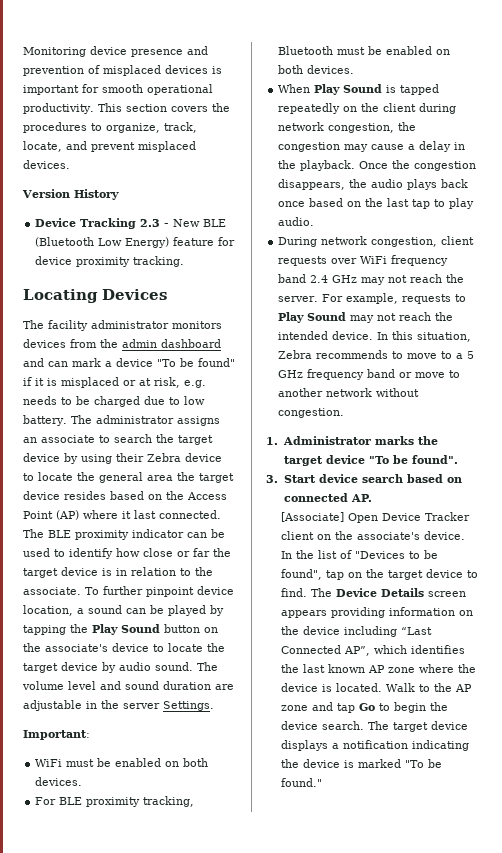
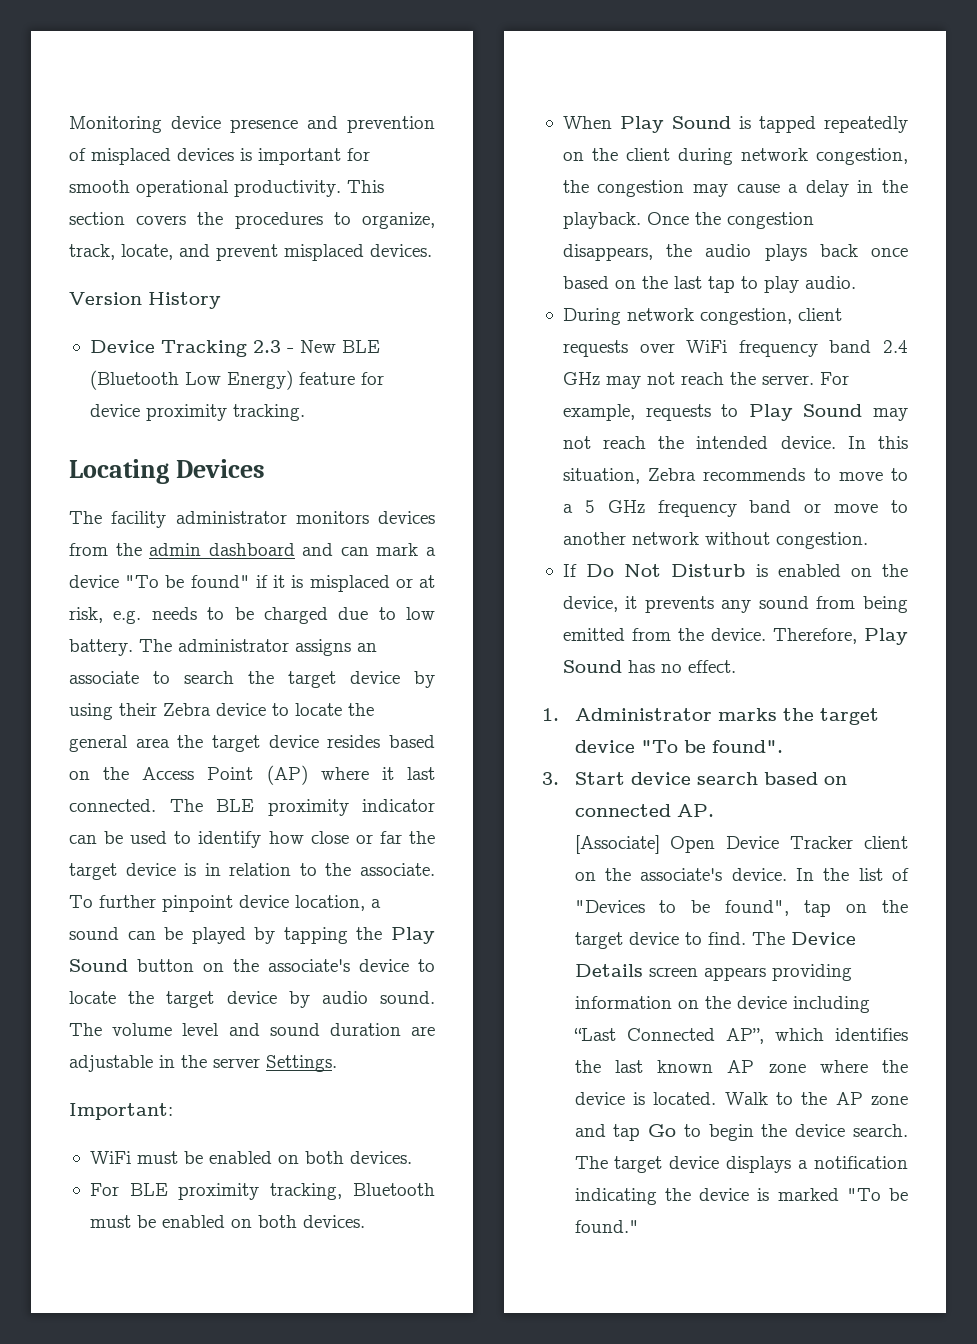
(345, 413) none -> [562,564,908,577] [562,596,908,613] [562,628,908,645] [562,660,736,673] // If Do Not Disturb is enabled on the device, it prevents any sound from being emitted from the device. Therefore, Play Sound has no effect.

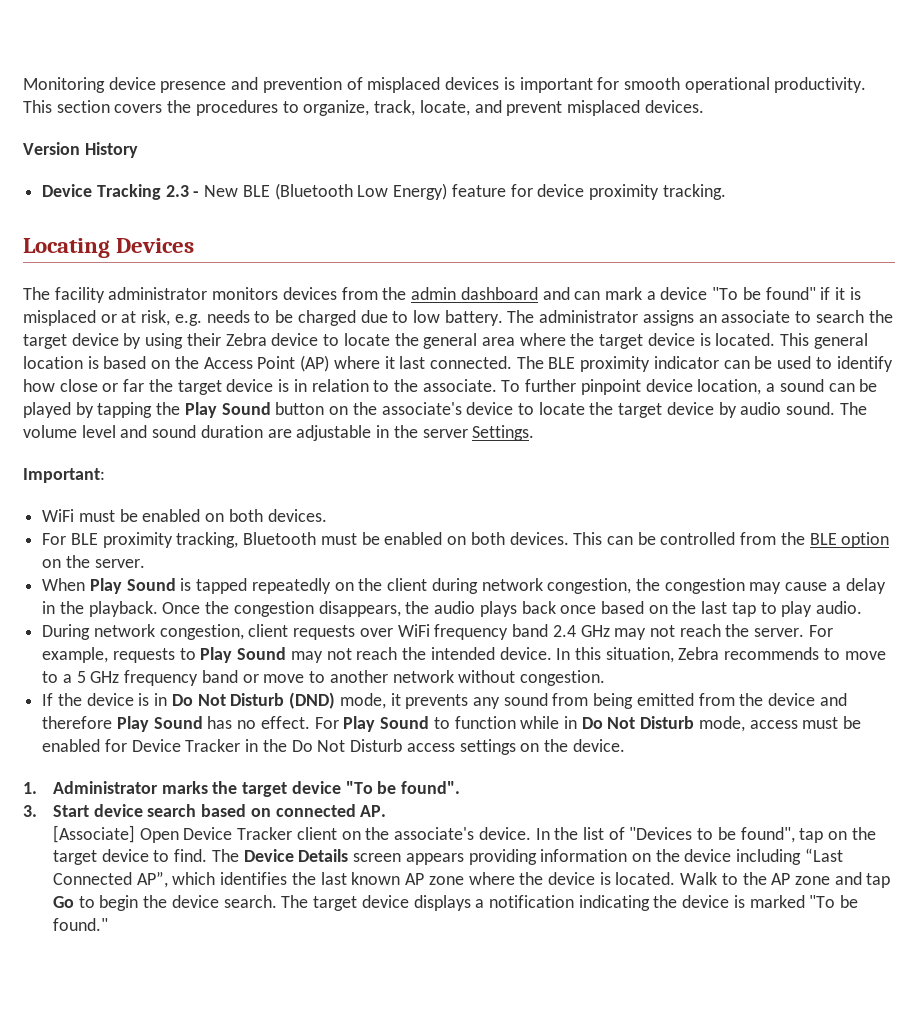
[177,735,381,752] the target device resides -> [519,333,868,349] [23,356,99,369] where the target device is located. This general location is
(365, 1221) none -> [573,532,890,548] [42,555,145,568] This can be controlled from the BLE option on the server.
[586,564,908,577] [562,596,618,612] Do Not Disturb is enabled on the device, -> [57,692,386,709] the device is in Do Not Disturb (DND) mode,
[710,628,857,644] device. Therefore, -> [768,693,847,706] [42,716,113,729] device and therefore
(736, 666) none -> [314,716,862,732] [42,739,625,755] For Play Sound to function while in Do Not Disturb mode, access must be enabled for Device Tracker in the Do Not Disturb access settings on the device.

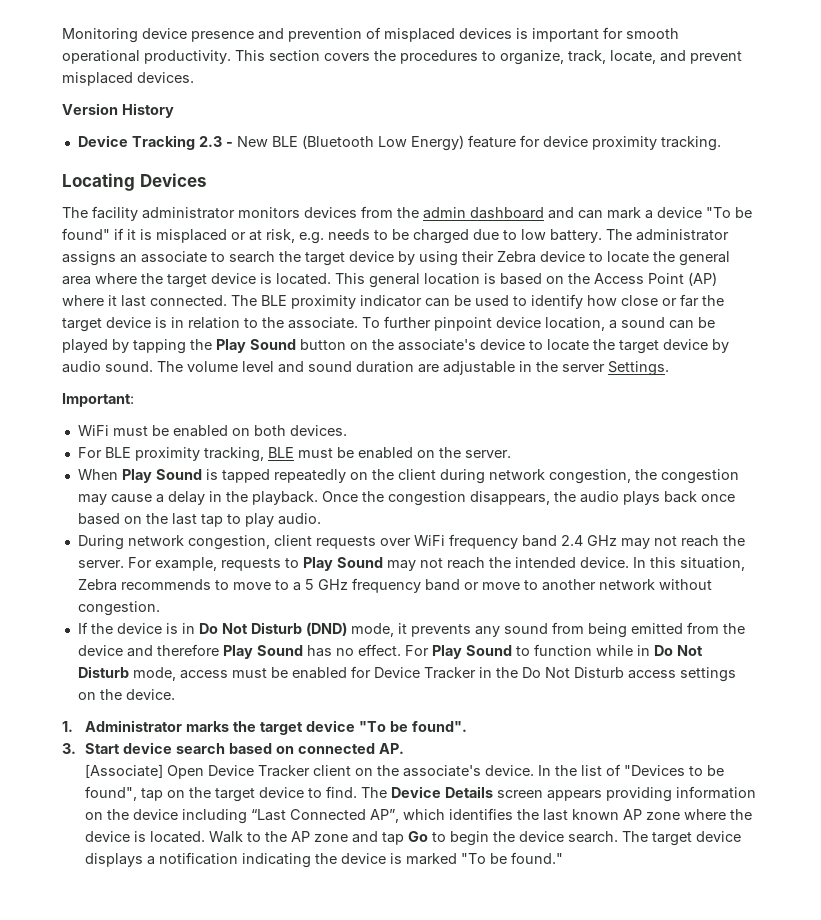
[243,532,890,548] [42,559,62,568] Bluetooth must be enabled on both devices. This can be controlled from the BLE option on -> [267,447,435,459] BLE must be enabled on

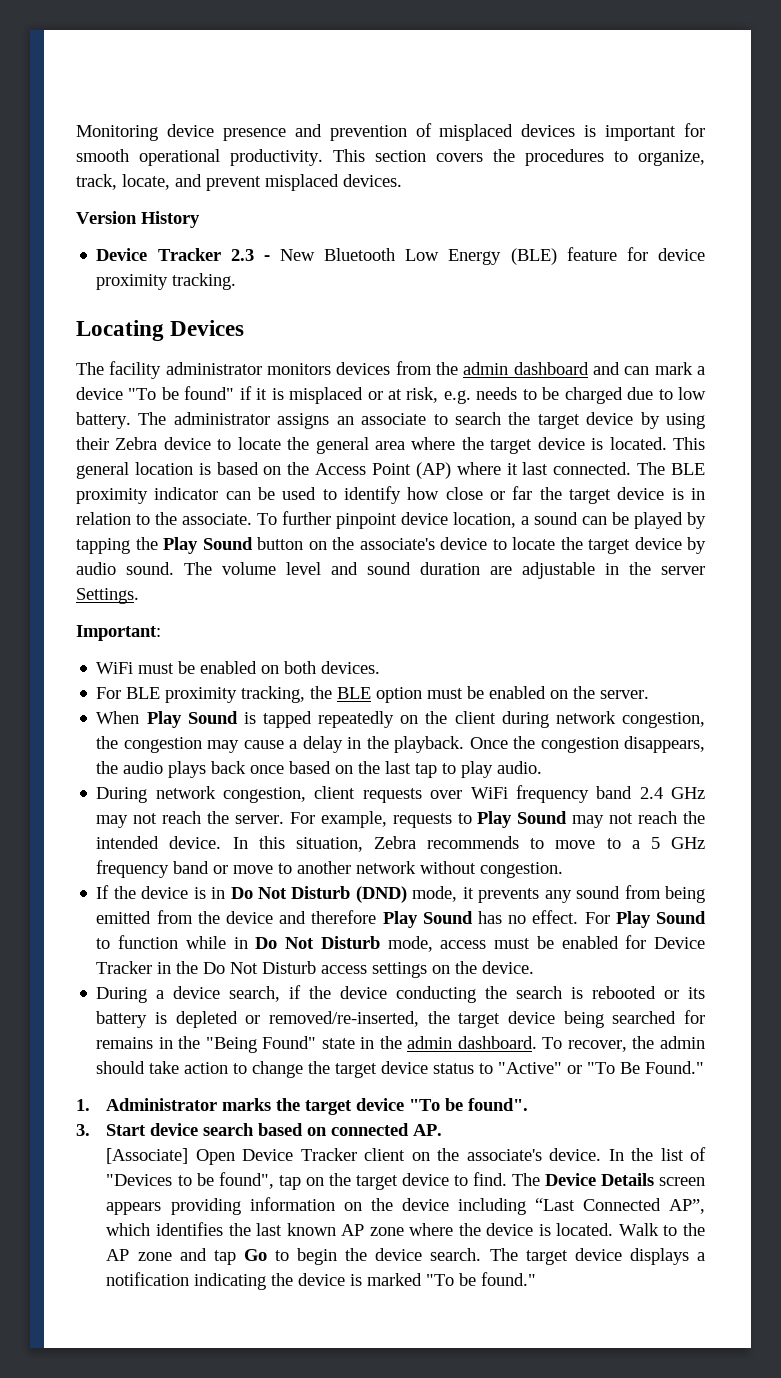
[131,135,195,150] Tracking -> [157,248,221,261] Tracker
[271,135,464,151] BLE (Bluetooth Low Energy) -> [324,248,557,265] Bluetooth Low Energy (BLE)
[267,447,294,458] BLE -> [310,686,423,703] the BLE option
(175, 694) none -> [96,985,706,1003] [96,1010,705,1028] [96,1036,705,1053] [96,1061,705,1078] // During a device search, if the device conducting the search is rebooted or its battery is depleted or removed/re-inserted, the target device being searched for remains in the "Being Found" state in the admin dashboard. To recover, the admin should take action to change the target device status to "Active" or "To Be Found."

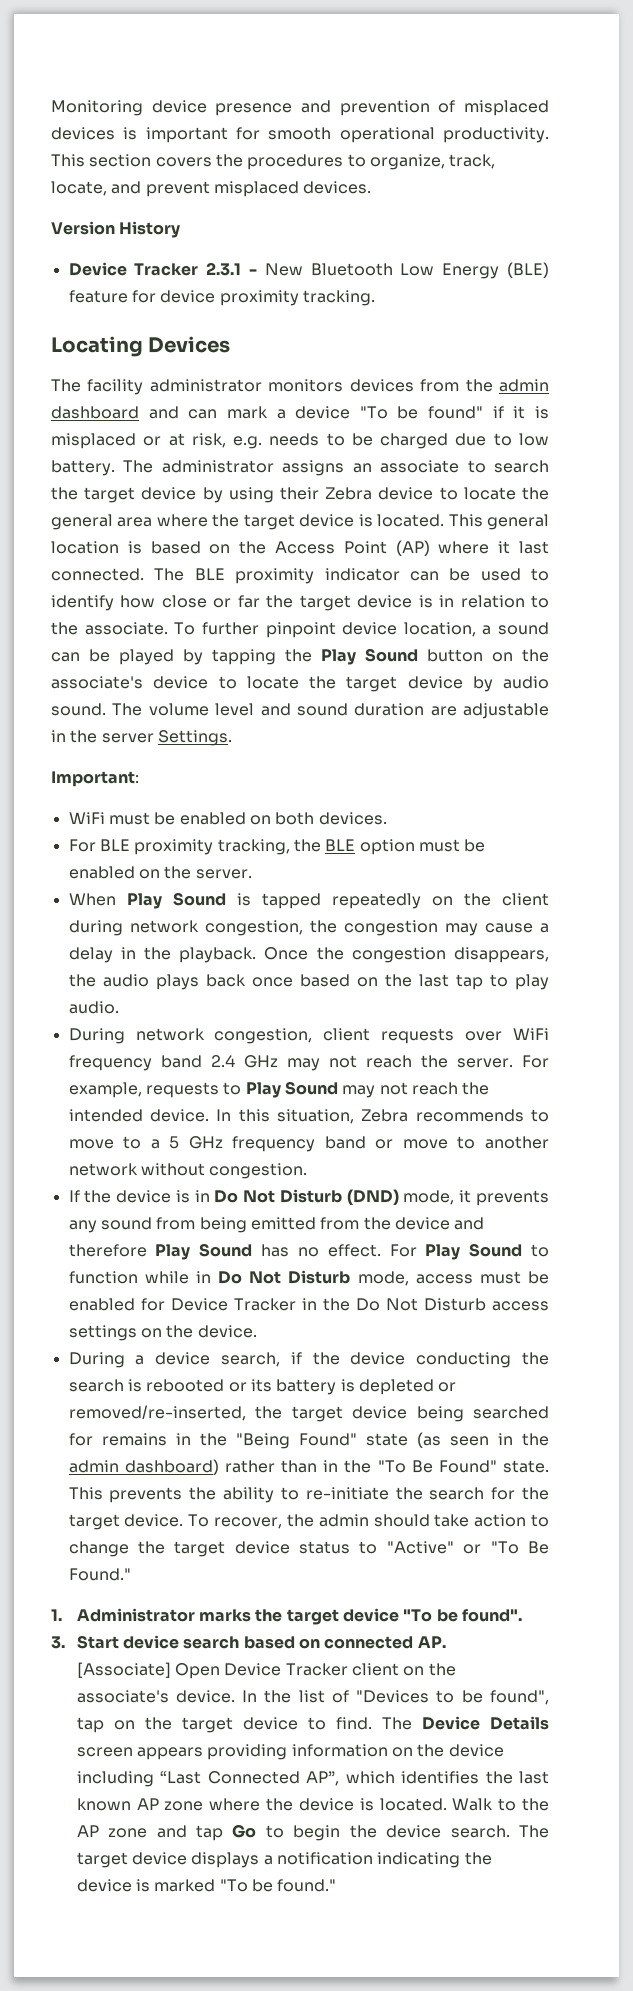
[230,249,254,261] 2.3 -> [206,262,242,276] 2.3.1
(355, 1043) none -> [416,1432,489,1448] (as seen
[457,1036,537,1049] dashboard. -> [124,1459,549,1475] [68,1487,549,1503] [68,1514,184,1530] dashboard) rather than in the "To Be Found" state. This prevents the ability to re-initiate the search for the target device.

